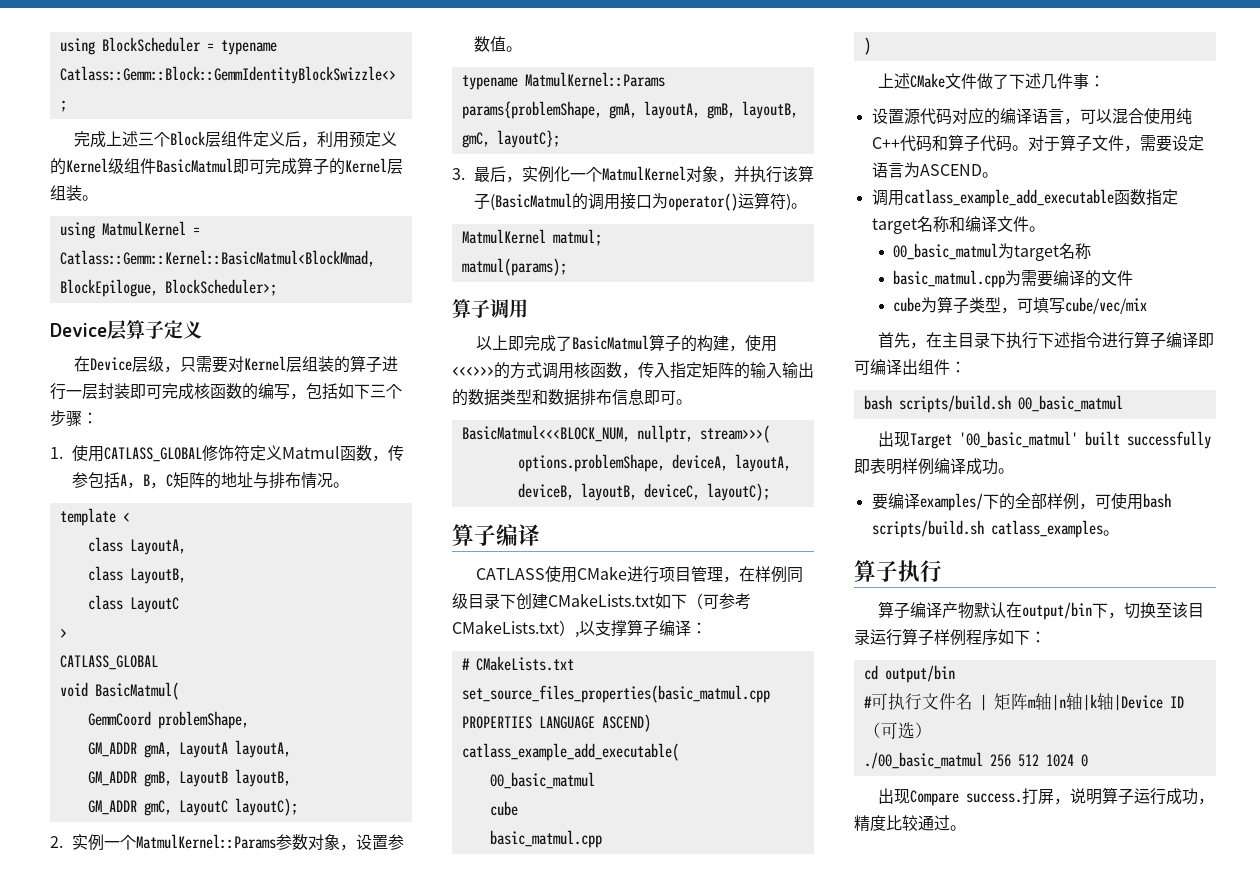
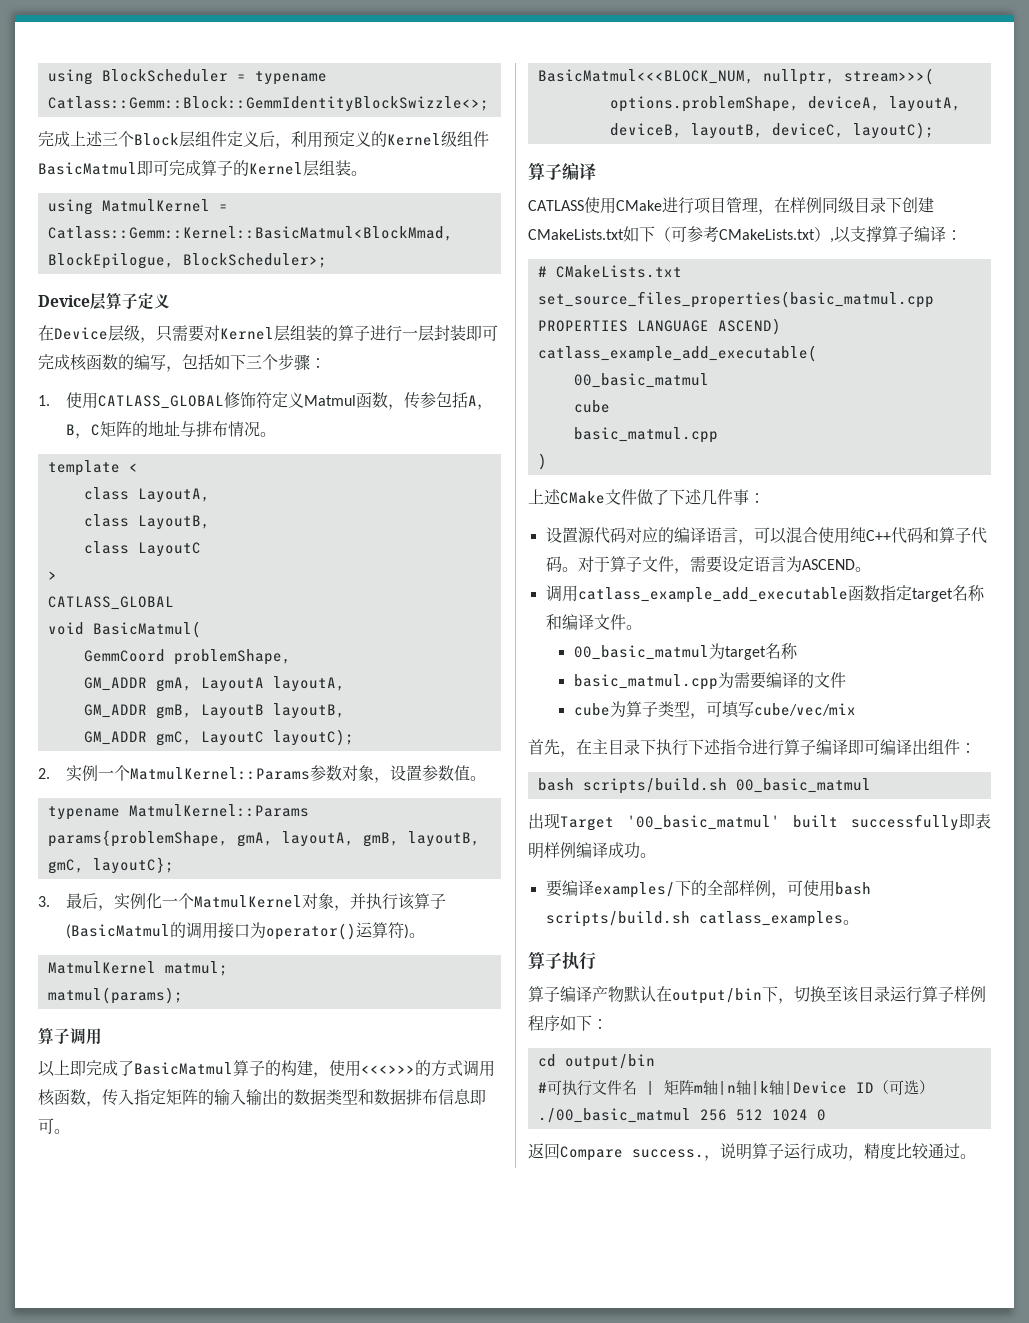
[878,788,911,804] 出现 -> [528,1143,560,1159] 返回
[1022,788,1055,804] 打屏 -> (704, 1153) none

